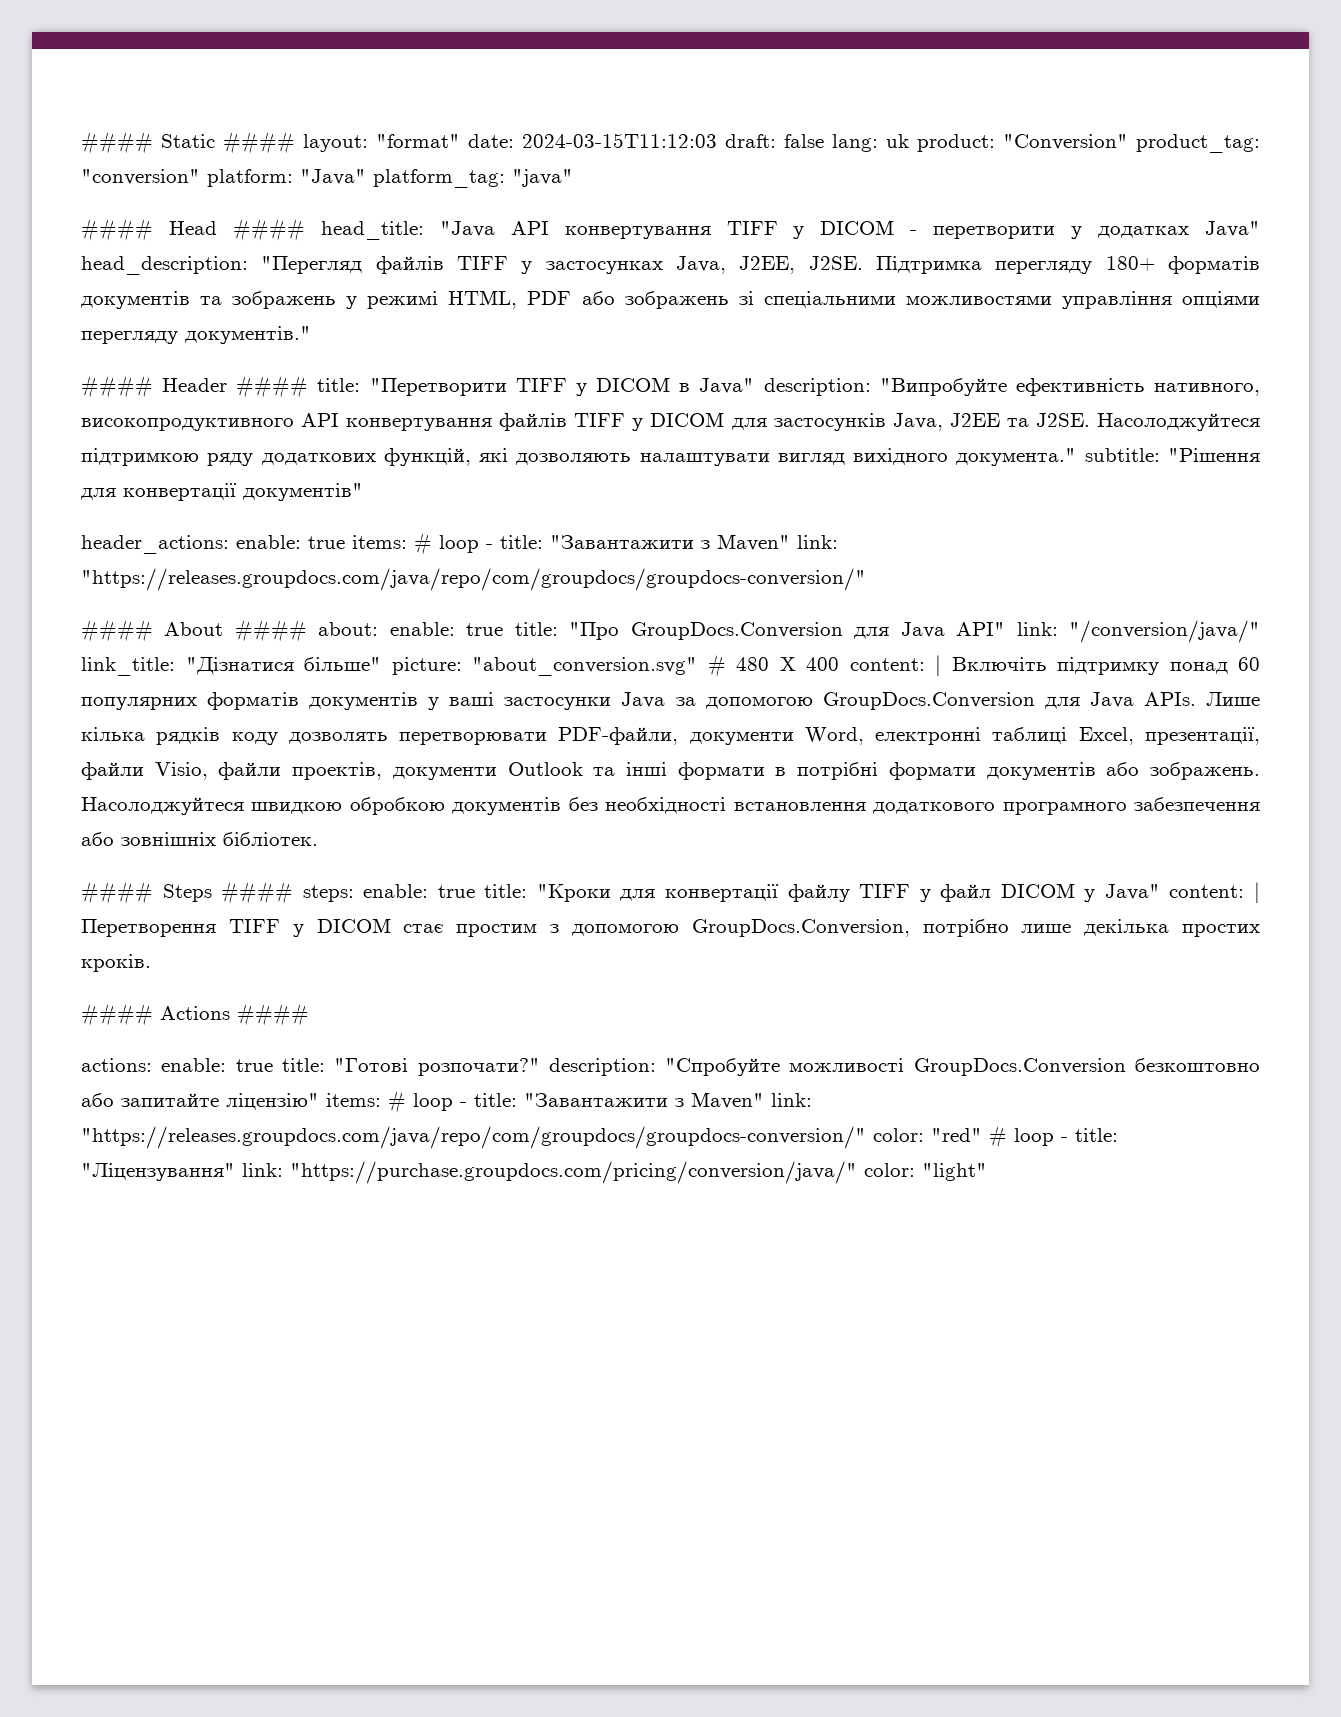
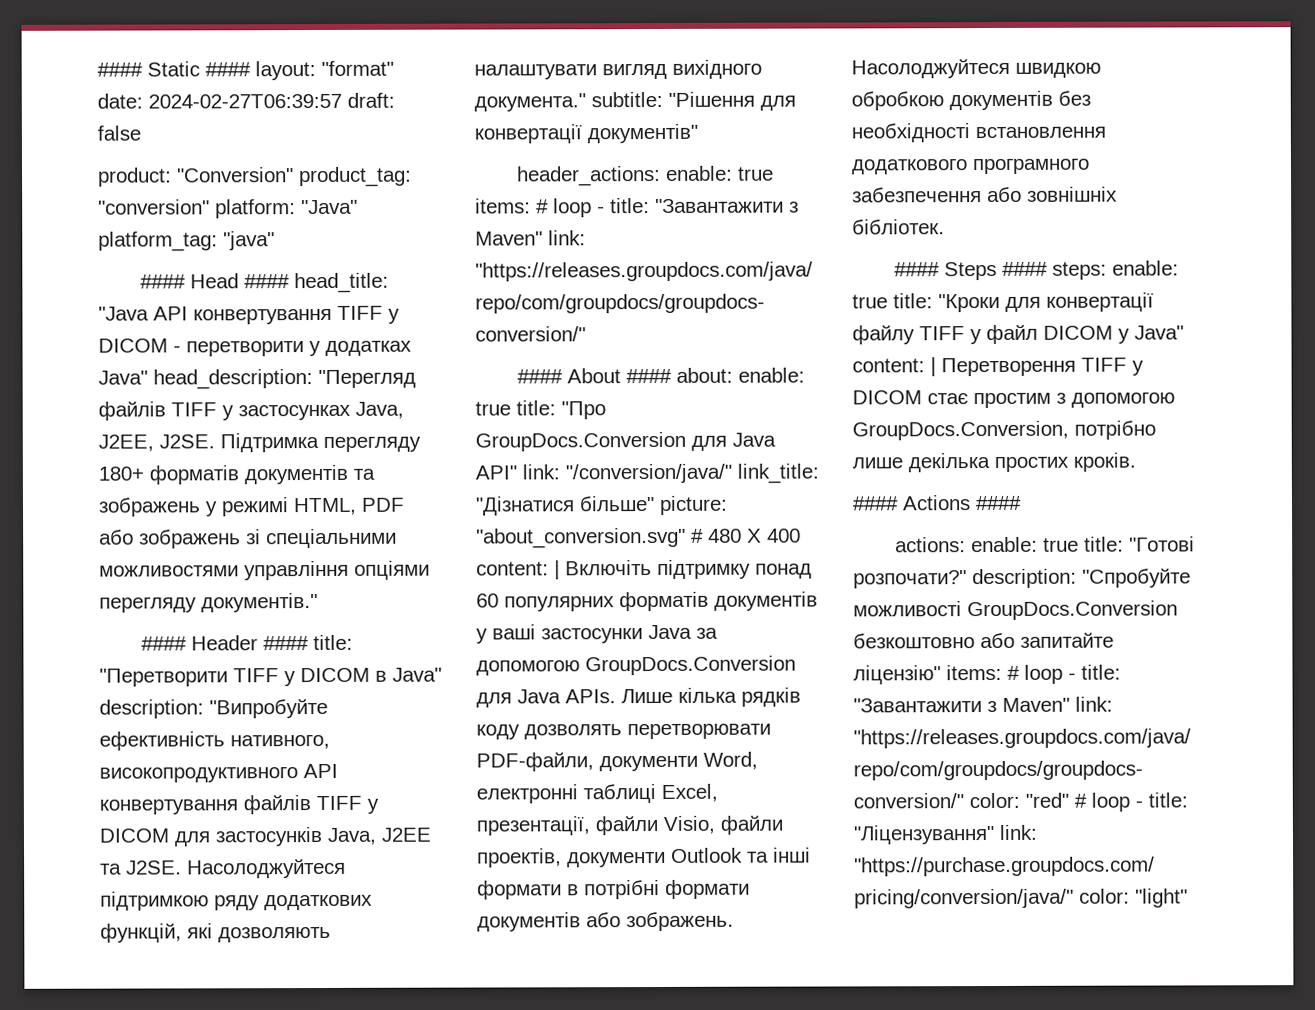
[522,133,717,148] 2024-03-15T11:12:03 -> [148,93,342,109] 2024-02-27T06:39:57
[832,134,909,152] lang: uk -> (141, 133) //

